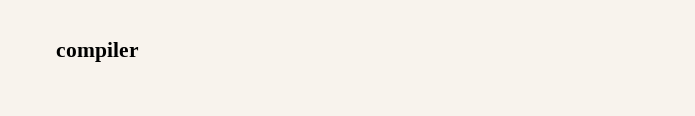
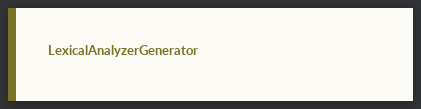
[56,42,139,62] compiler -> [48,45,198,57] LexicalAnalyzerGenerator

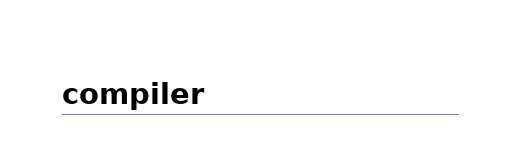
[48,45,198,57] LexicalAnalyzerGenerator -> [62,82,205,110] compiler

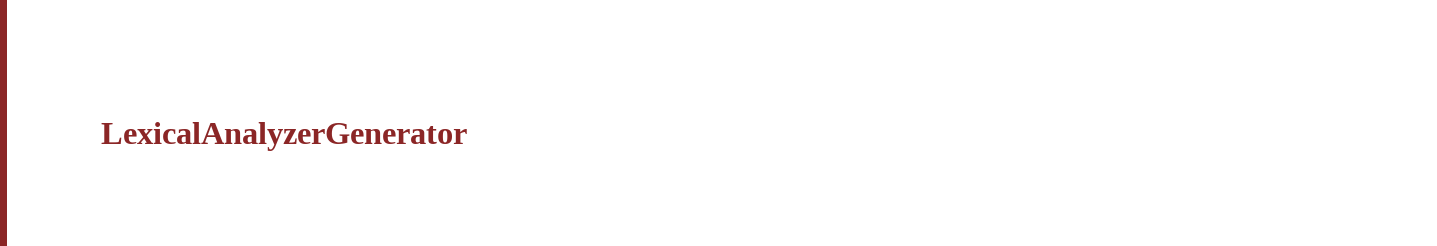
[62,82,205,110] compiler -> [101,122,467,151] LexicalAnalyzerGenerator

